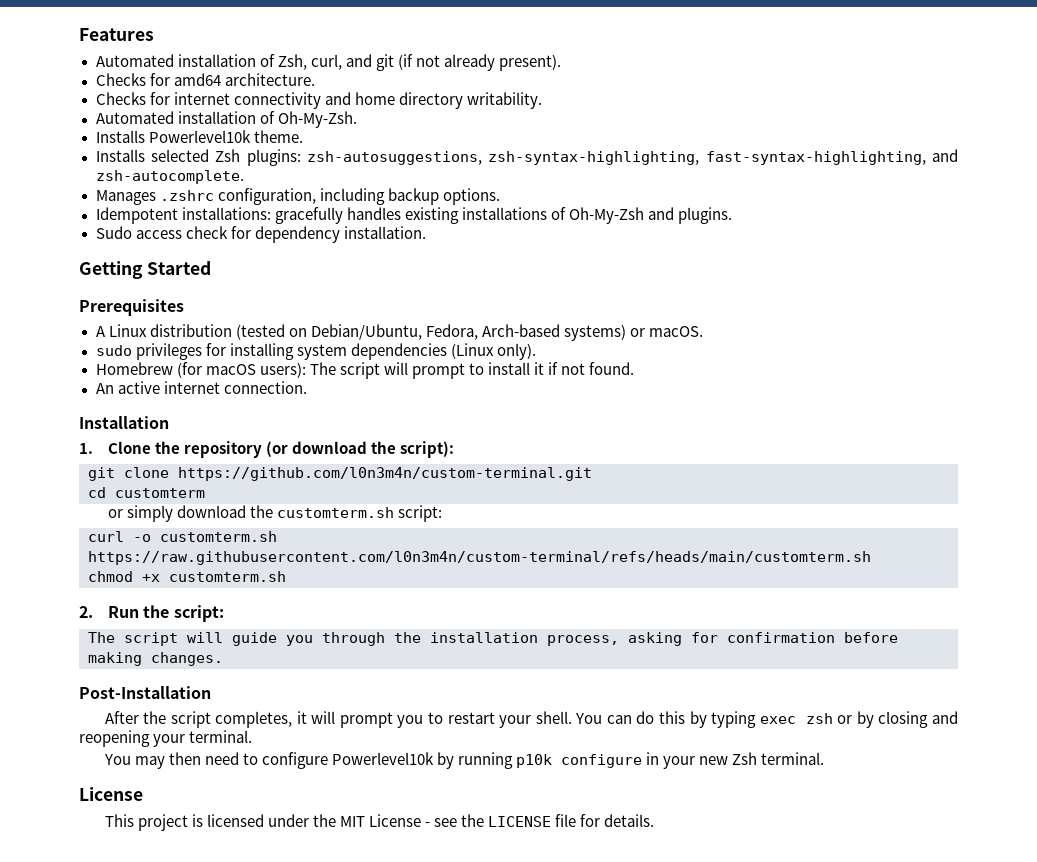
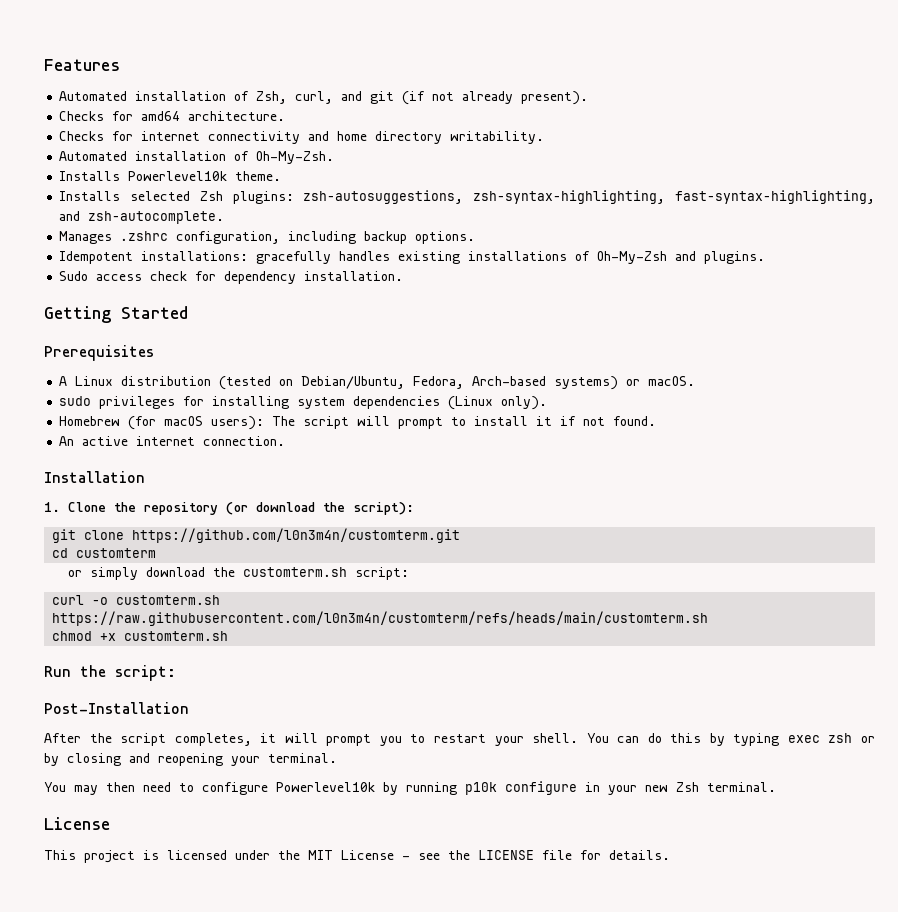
[178,467,592,481] https://github.com/l0n3m4n/custom-terminal.git -> [132,528,461,543] https://github.com/l0n3m4n/customterm.git
[88,551,871,565] https://raw.githubusercontent.com/l0n3m4n/custom-terminal/refs/heads/main/customterm.sh -> [52,611,709,626] https://raw.githubusercontent.com/l0n3m4n/customterm/refs/heads/main/customterm.sh
[79,606,93,618] 2. -> (229, 636) none
[88,632,898,646] [88,652,223,666] // The script will guide you through the installation process, asking for confirmation before making changes. -> (176, 673) none

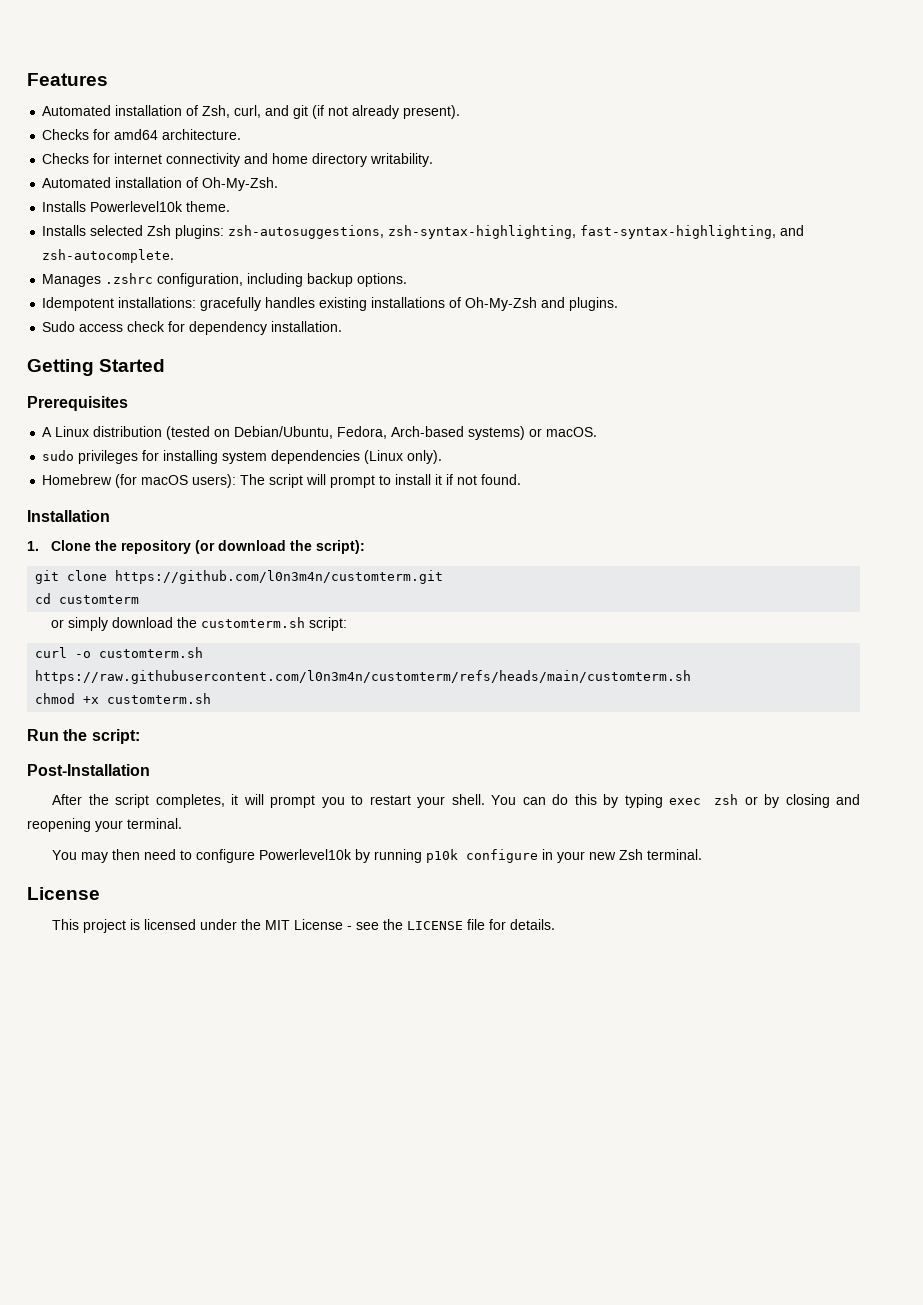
[59,436,286,446] // An active internet connection. -> (522, 479) none

